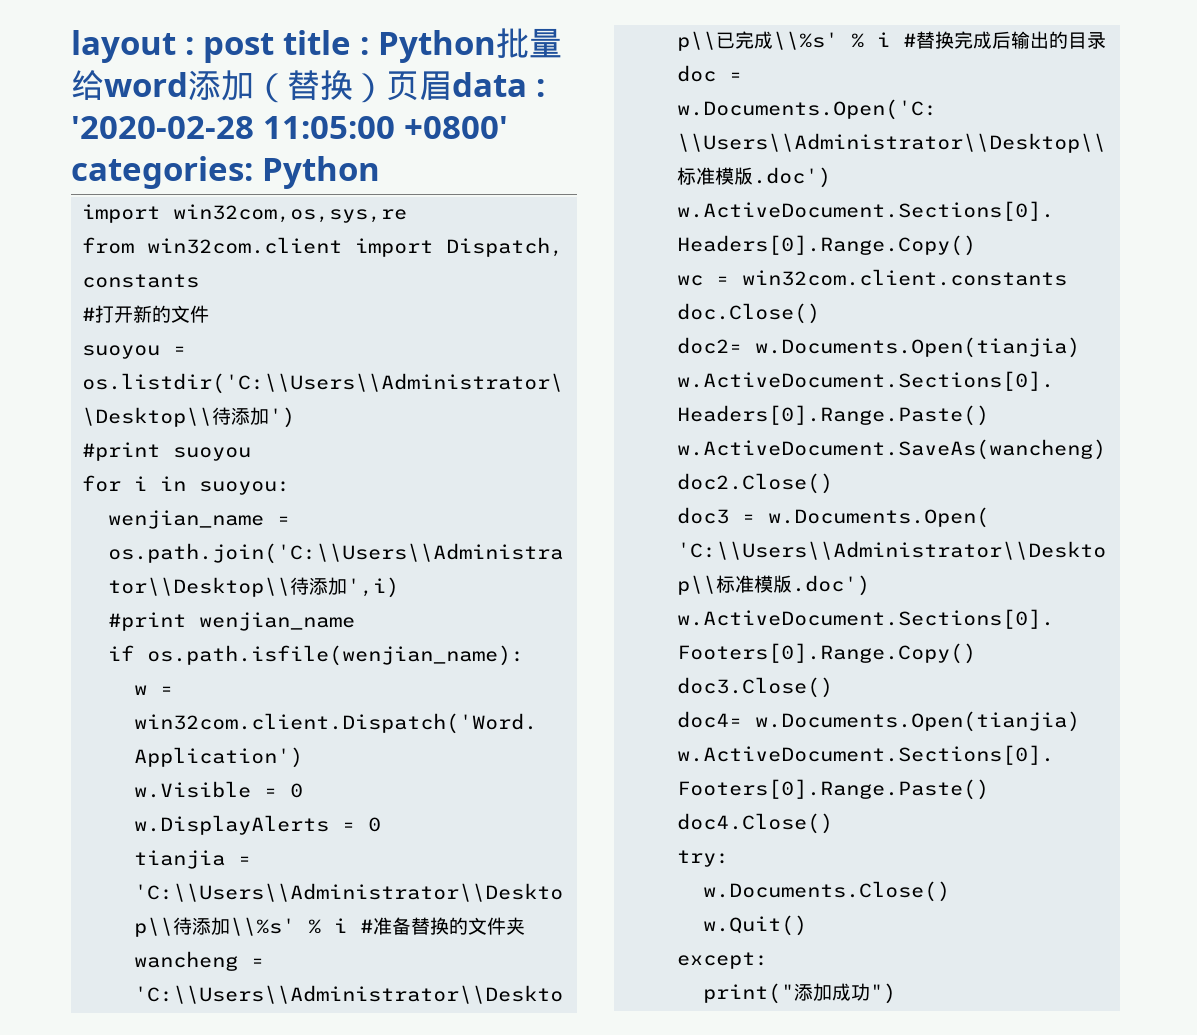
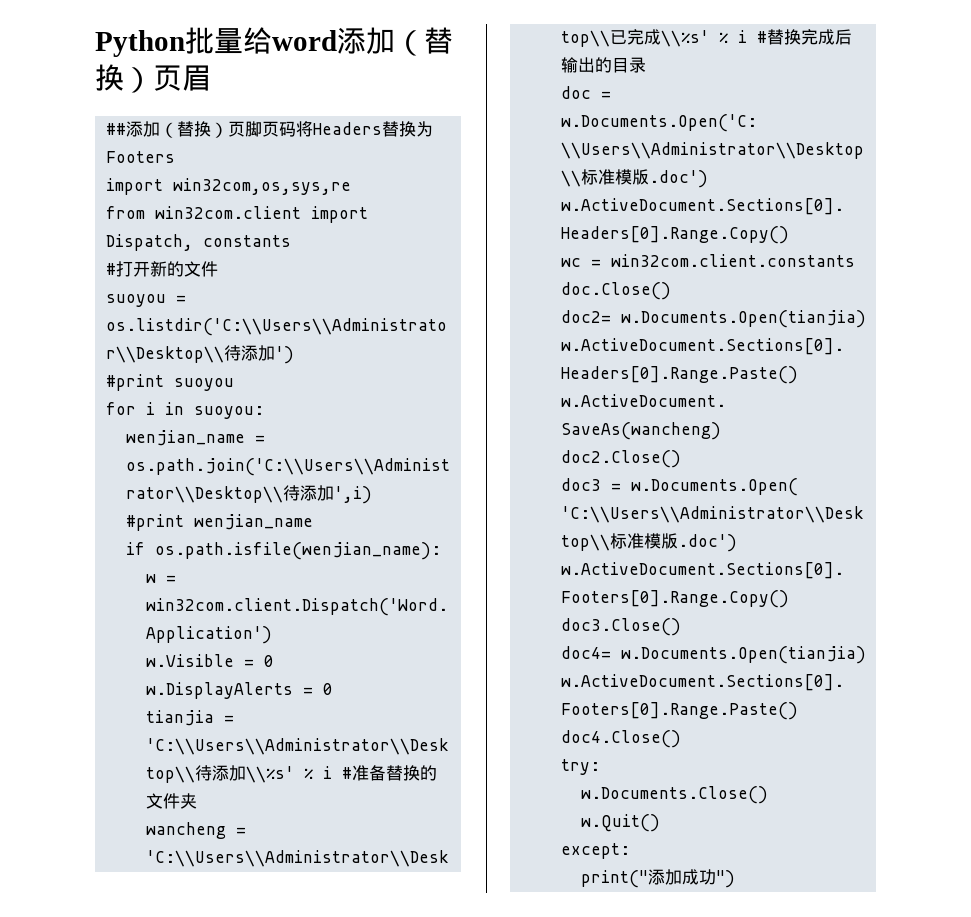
[71,30,369,63] layout : post title : -> (95, 43) none
[452,72,545,97] [71,116,508,139] [71,156,380,189] data : '2020-02-28 11:05:00 +0800' categories: Python -> [105,121,433,138] [105,151,175,163] // ##添加（替换）页脚页码将Headers替换为Footers

